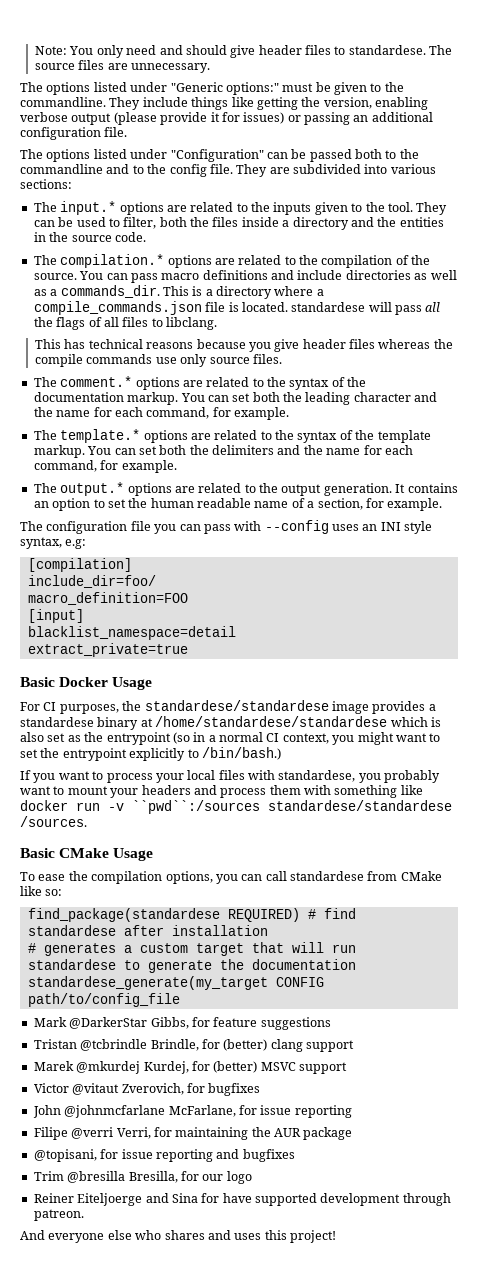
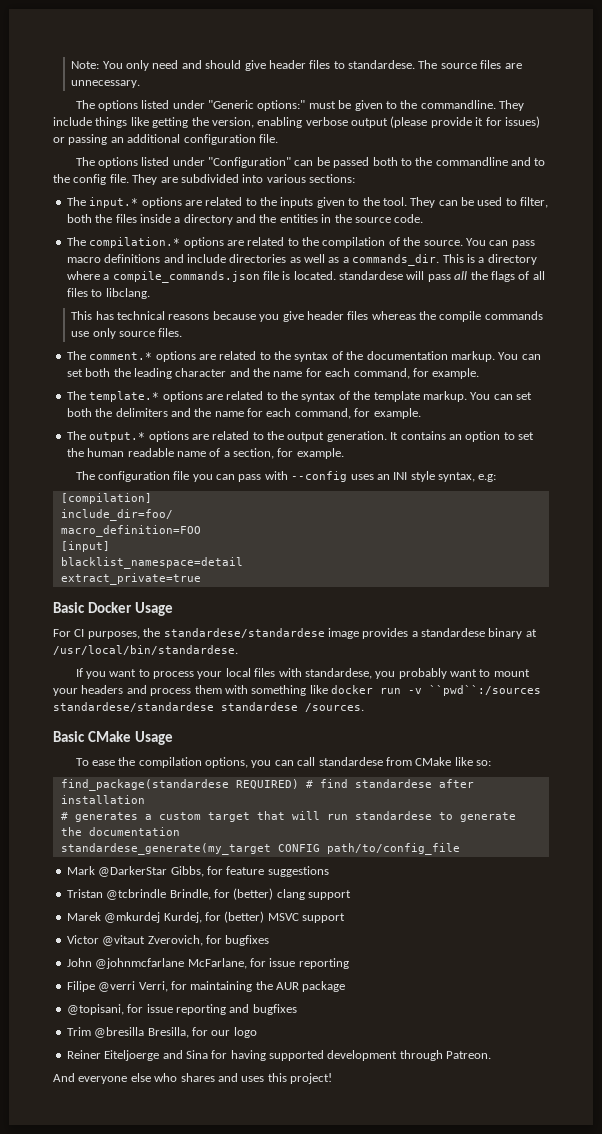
[155,716,441,727] [20,732,441,745] [20,747,281,761] /home/standardese/standardese which is also set as the entrypoint (so in a normal CI context, you might want to set the entrypoint explicitly to /bin/bash.) -> [53,645,238,655] /usr/local/bin/standardese.
(452, 805) none -> [221,702,298,711] standardese
[222,1193,252,1203] have -> [230,1050,266,1061] having
[33,1209,84,1221] patreon. -> [446,1051,492,1059] Patreon.

